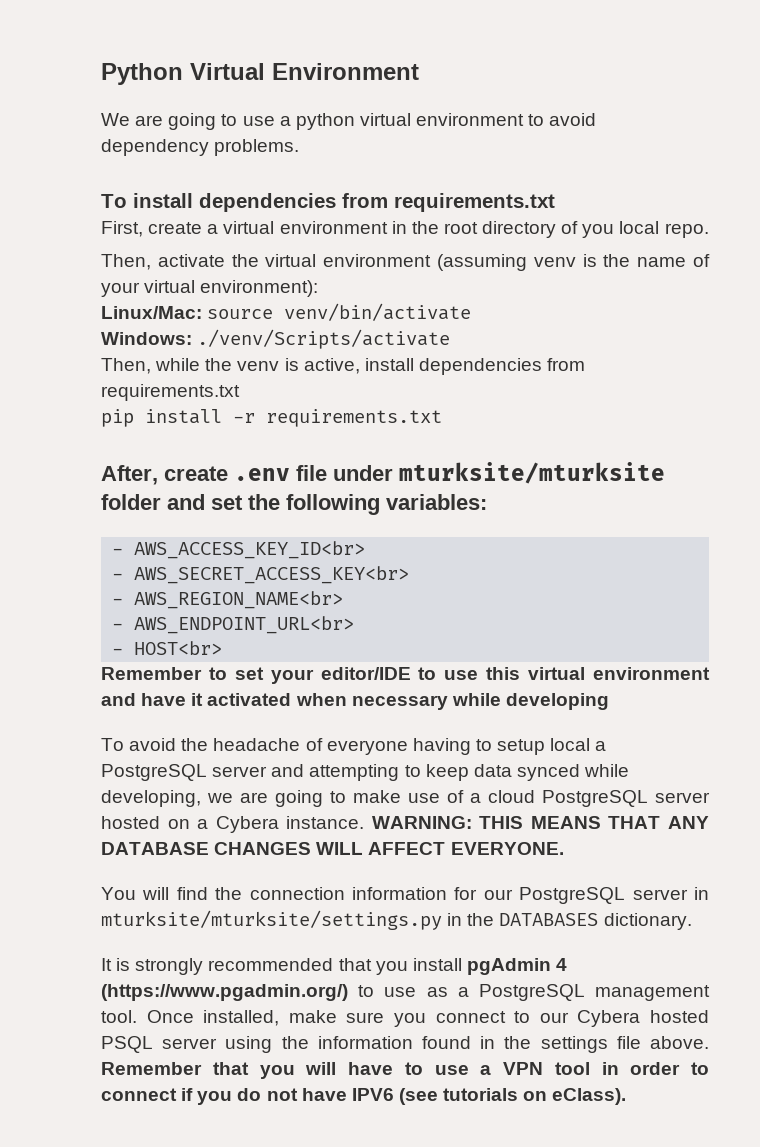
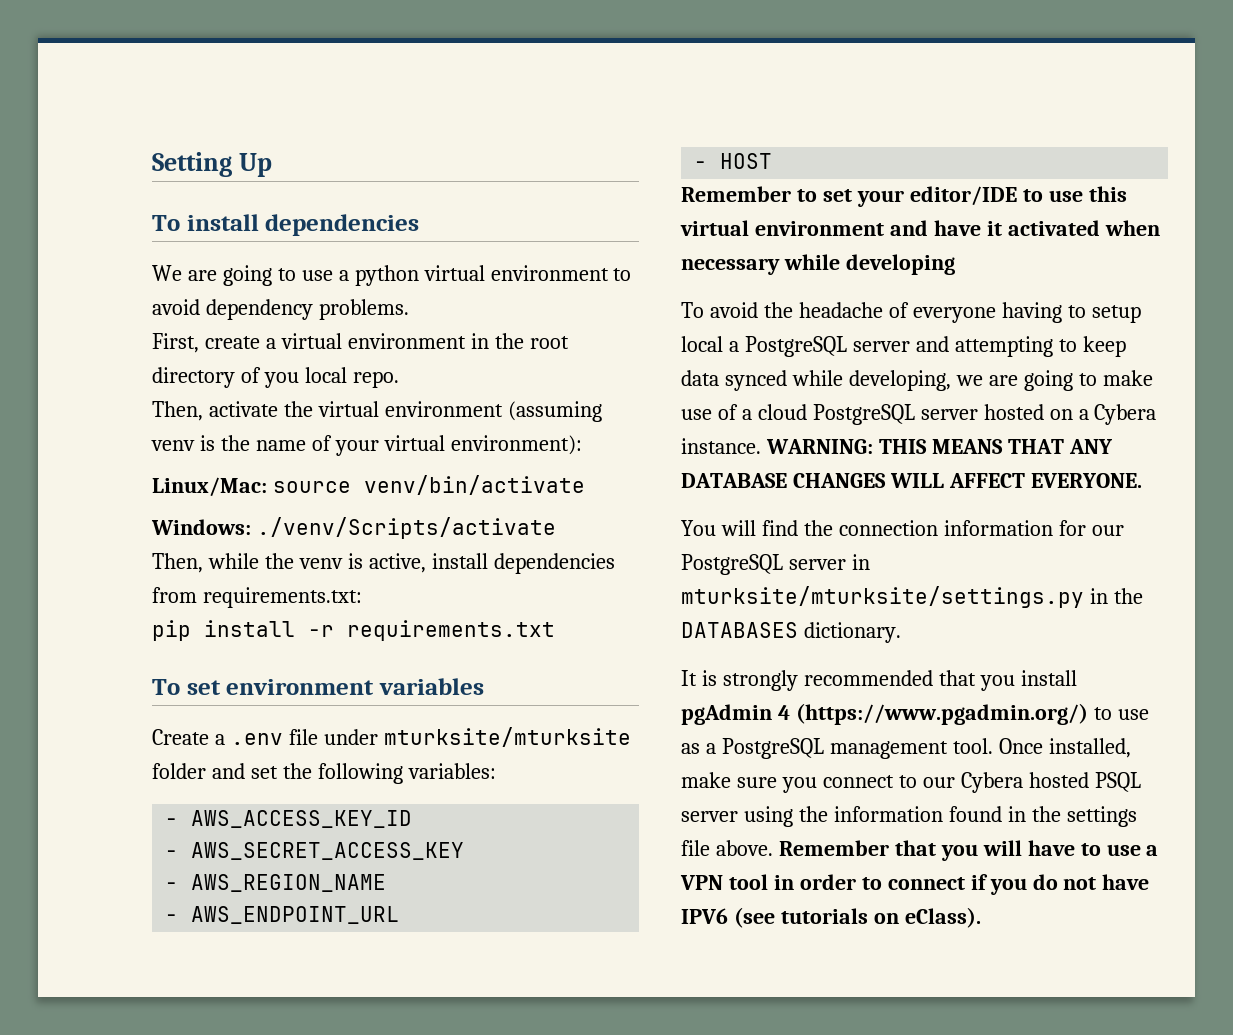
[101,63,419,85] Python Virtual Environment -> [152,152,272,177] [152,214,420,236] Setting Up // To install dependencies
[101,193,555,212] // To install dependencies from requirements.txt -> (409, 309) none
[101,384,240,401] requirements.txt -> [202,587,362,608] requirements.txt:
[101,465,228,485] After, create -> [152,678,484,695] [152,729,225,745] To set environment variables // Create a
[134,541,366,559] [112,566,410,584] [112,591,344,609] [112,616,355,634] [112,641,223,655] AWS_ACCESS_KEY_ID<br> // - AWS_SECRET_ACCESS_KEY<br> // - AWS_REGION_NAME<br> // - AWS_ENDPOINT_URL<br> // - HOST<br> -> [191,810,413,828] [165,842,465,860] [165,874,387,892] [165,906,400,924] [694,153,773,169] AWS_ACCESS_KEY_ID // - AWS_SECRET_ACCESS_KEY // - AWS_REGION_NAME // - AWS_ENDPOINT_URL // - HOST

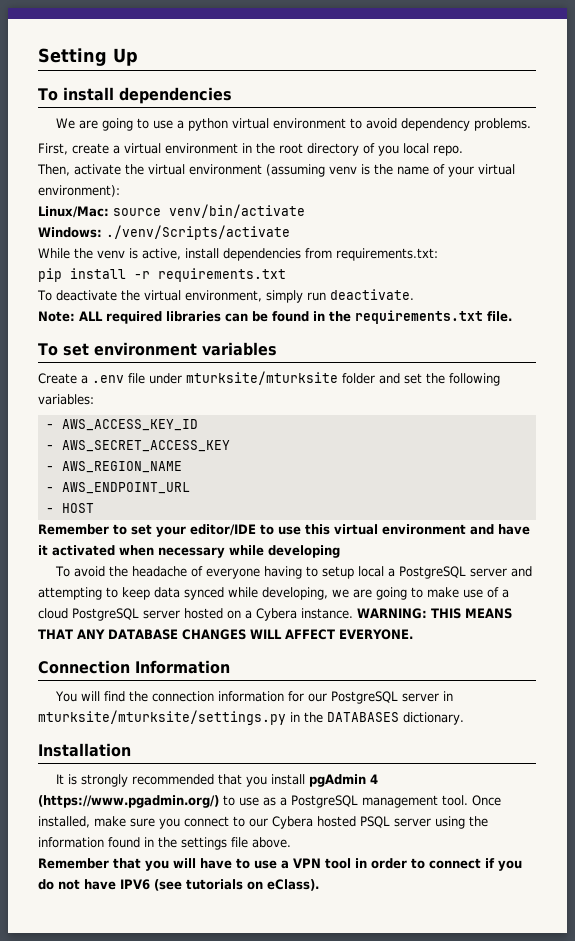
[152,553,259,573] Then, while -> [38,248,70,259] While
(555, 630) none -> [37,289,414,303] [38,310,512,324] // To deactivate the virtual environment, simply run deactivate. // Note: ALL required libraries can be found in the requirements.txt file.
(1142, 480) none -> [38,660,230,674] // Connection Information
(901, 632) none -> [38,743,131,757] // Installation
(773, 848) none -> (291, 842) //

